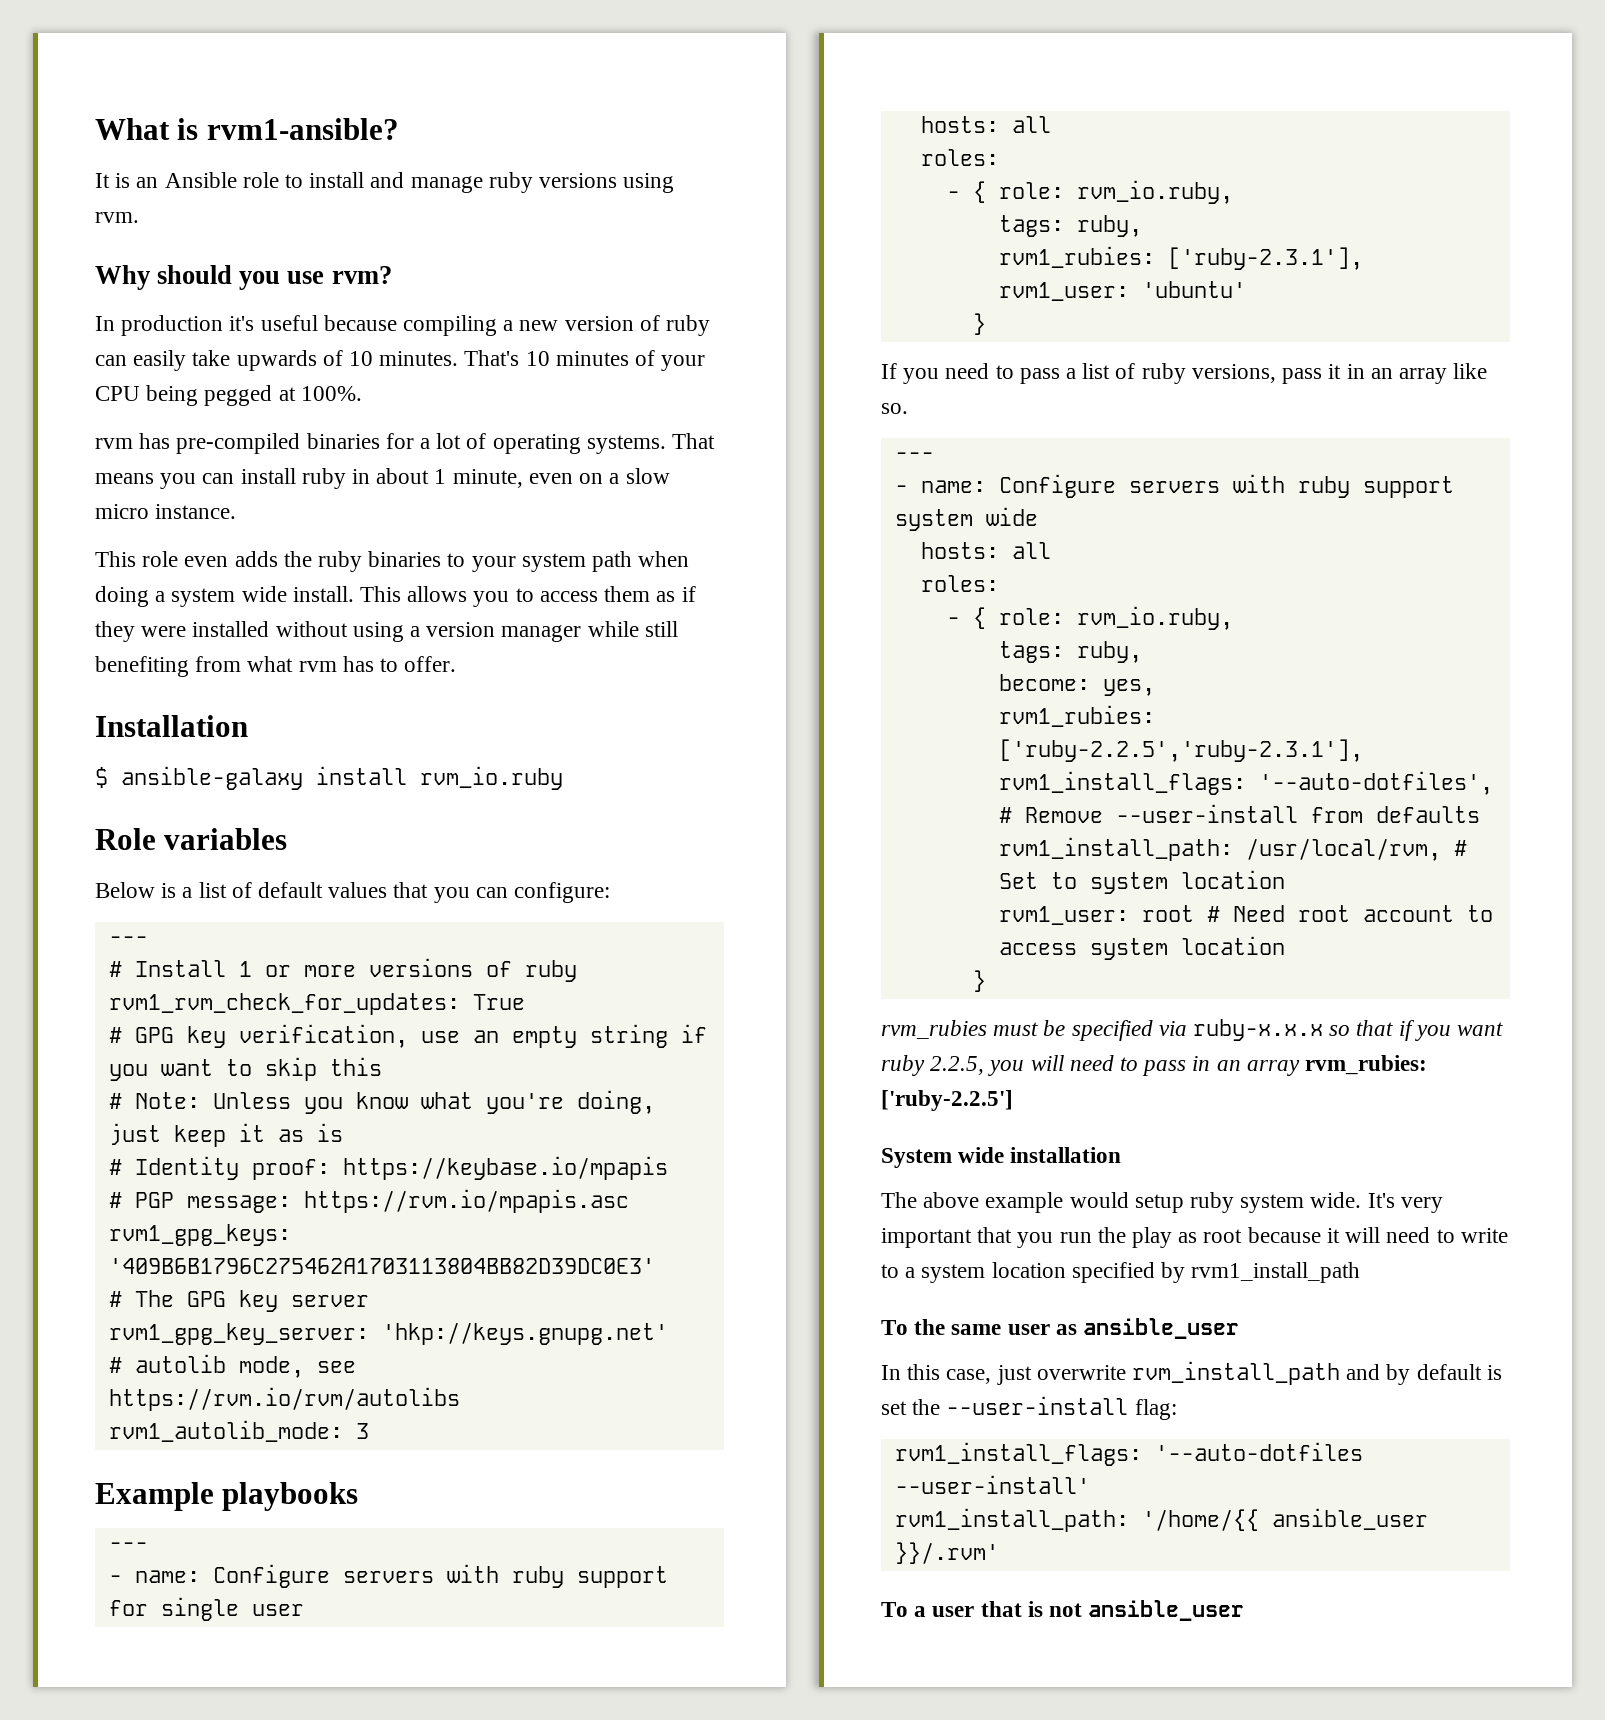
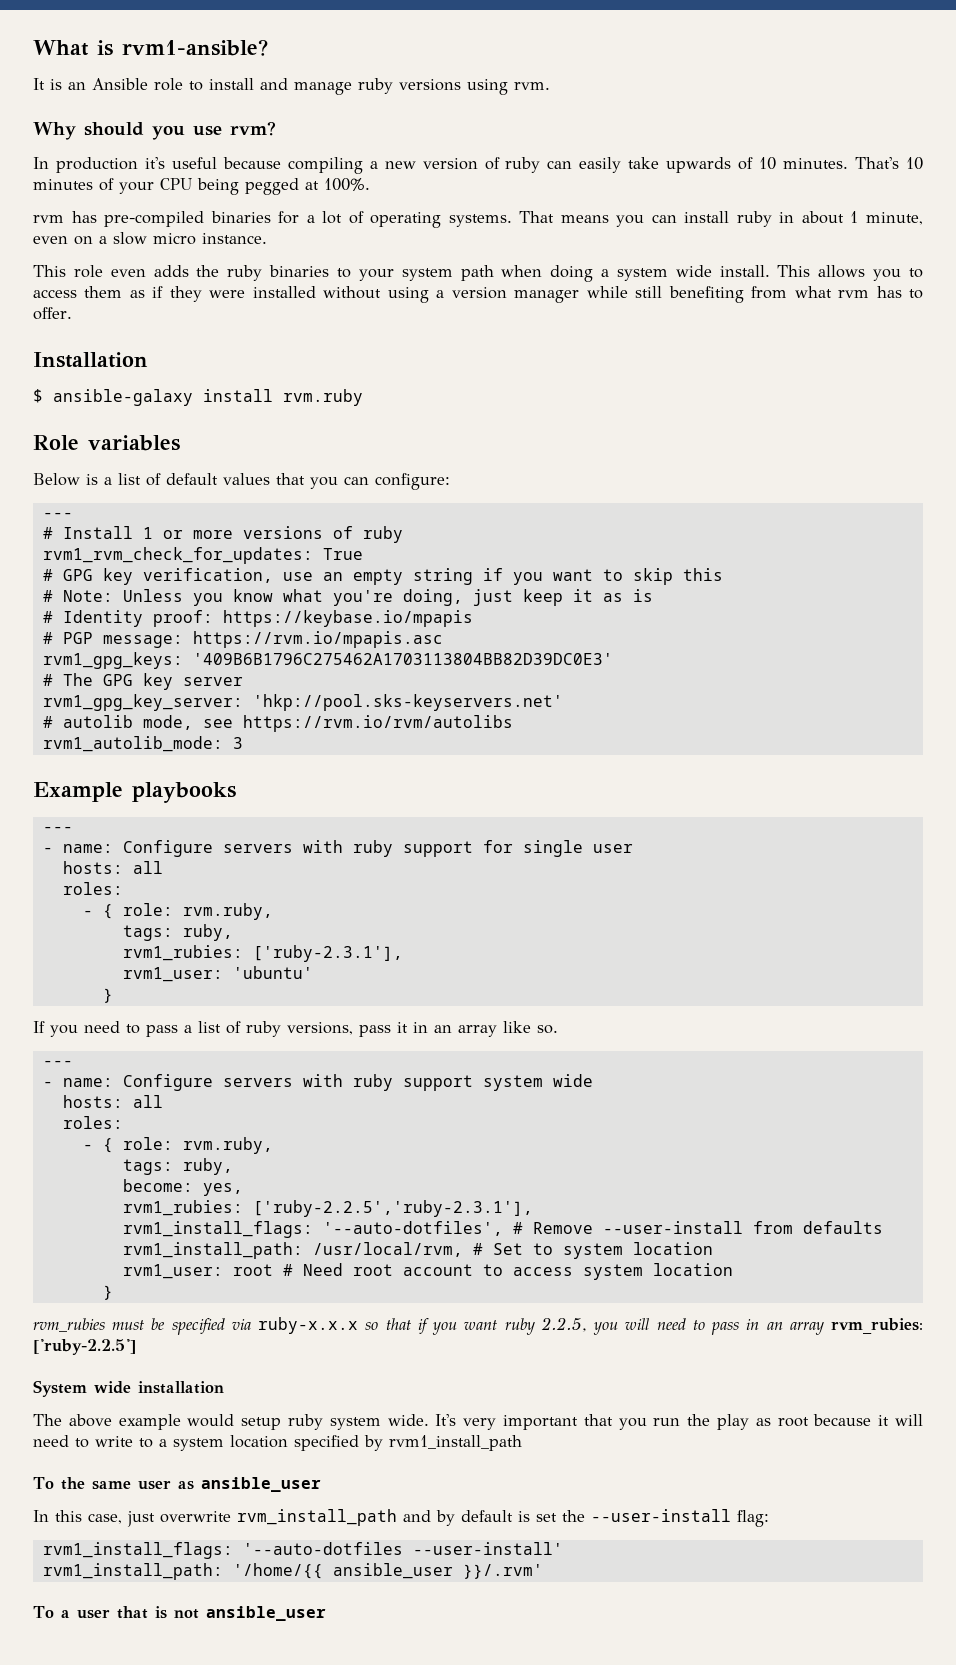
[420,766,563,790] rvm_io.ruby -> [283,389,363,406] rvm.ruby
[381,1322,668,1345] 'hkp://keys.gnupg.net' -> [252,694,563,711] 'hkp://pool.sks-keyservers.net'
[1076,180,1233,204] rvm_io.ruby, -> [182,903,273,920] rvm.ruby,
[1076,606,1233,630] rvm_io.ruby, -> [182,1137,273,1154] rvm.ruby,

